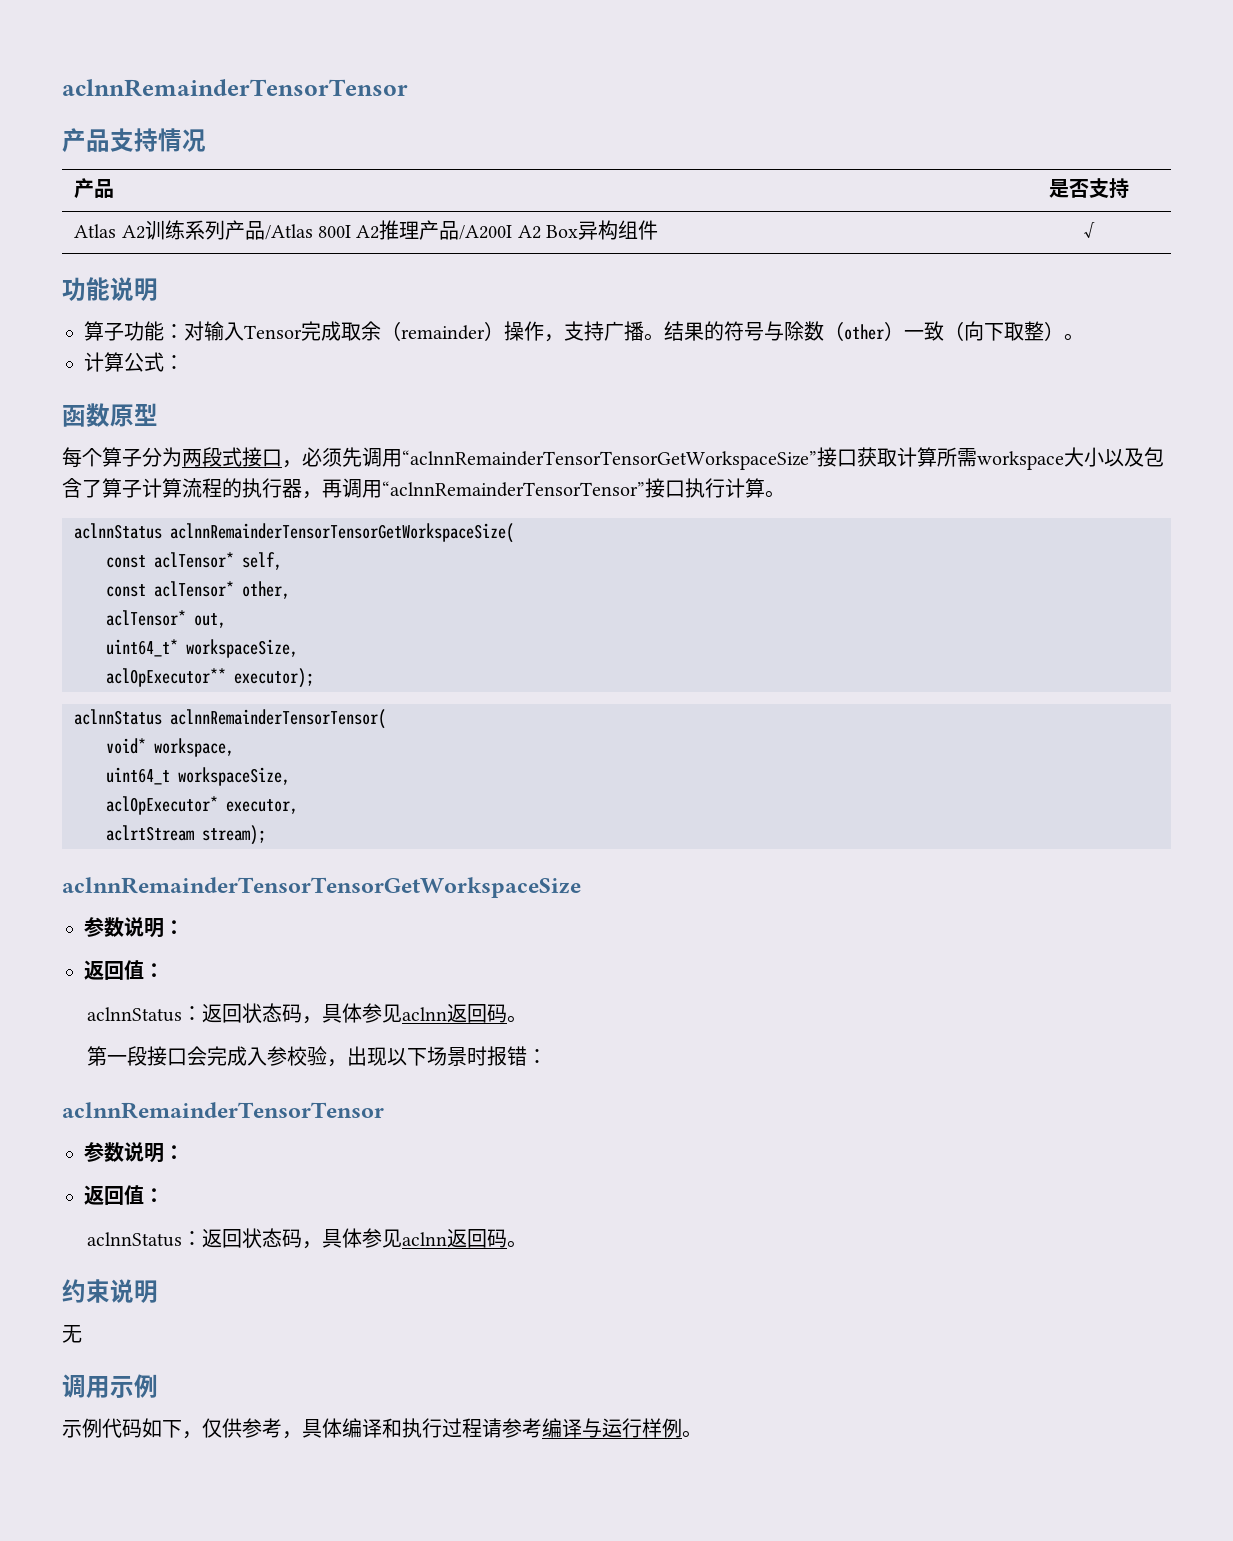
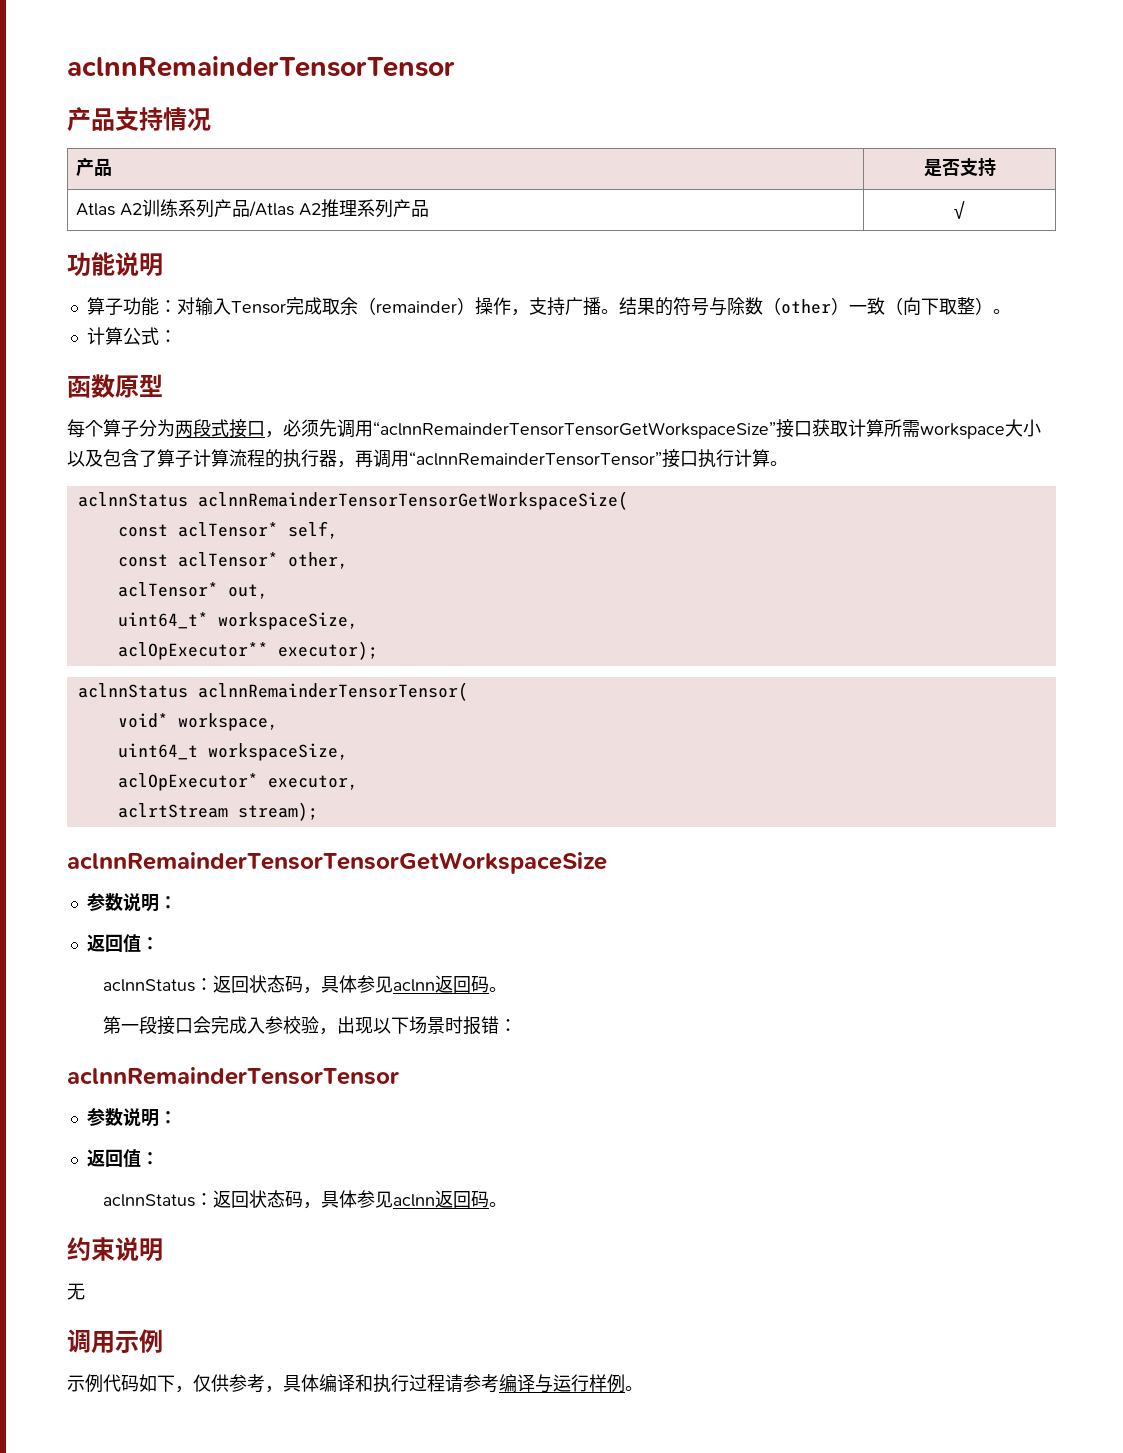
[318,225,352,238] 800I -> (295, 209) none
[419,220,659,240] 产品/A200I A2 Box异构组件 -> [357,199,430,218] 系列产品

